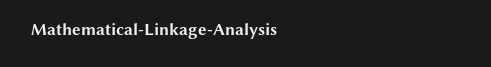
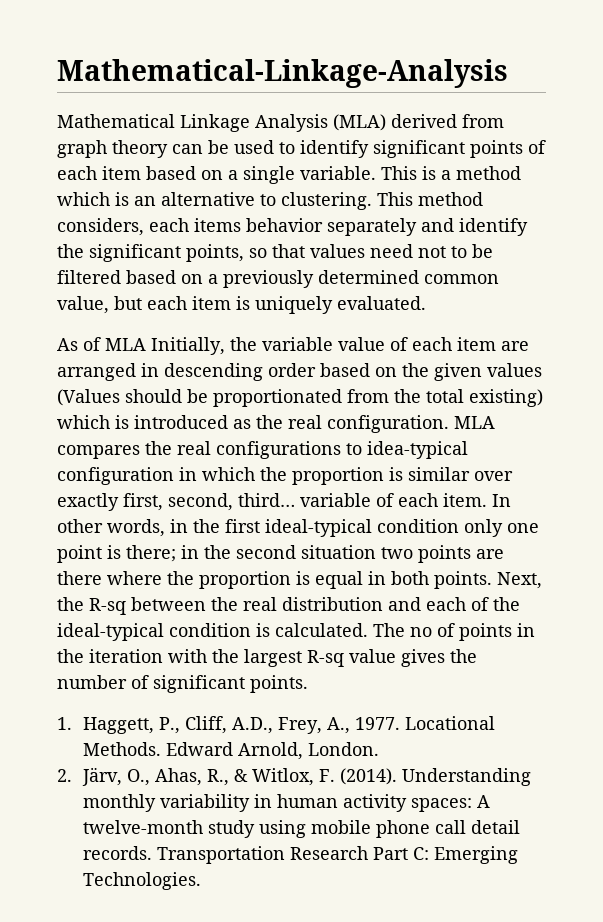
(277, 31) none -> [57,114,504,132] [57,140,546,158] [57,166,521,184] [57,192,483,210] [57,218,528,236] [57,244,493,262] [57,270,499,288] [57,296,426,314] [57,337,529,355] [57,363,542,381] [57,389,543,407] [57,415,495,433] [57,441,468,459] [57,467,513,485] [57,493,511,511] [57,519,539,537] [57,545,504,563] [57,571,542,589] [57,597,520,615] [57,623,535,641] [57,649,477,667] [57,675,308,693] [57,716,495,734] [82,742,379,760] [57,767,531,786] [82,794,490,812] [82,820,520,838] [82,846,518,864] [82,872,201,890] // Mathematical Linkage Analysis (MLA) derived from graph theory can be used to identify significant points of each item based on a single variable. This is a method which is an alternative to clustering. This method considers, each items behavior separately and identify the significant points, so that values need not to be filtered based on a previously determined common value, but each item is uniquely evaluated. // As of MLA Initially, the variable value of each item are arranged in descending order based on the given values (Values should be proportionated from the total existing) which is introduced as the real configuration. MLA compares the real configurations to idea-typical configuration in which the proportion is similar over exactly first, second, third… variable of each item. In other words, in the first ideal-typical condition only one point is there; in the second situation two points are there where the proportion is equal in both points. Next, the R-sq between the real distribution and each of the ideal-typical condition is calculated. The no of points in the iteration with the largest R-sq value gives the number of significant points. // 1. Haggett, P., Cliff, A.D., Frey, A., 1977. Locational Methods. Edward Arnold, London. // 2. Järv, O., Ahas, R., & Witlox, F. (2014). Understanding monthly variability in human activity spaces: A twelve-month study using mobile phone call detail records. Transportation Research Part C: Emerging Technologies.

